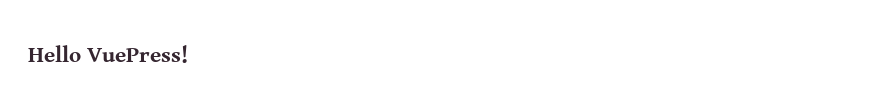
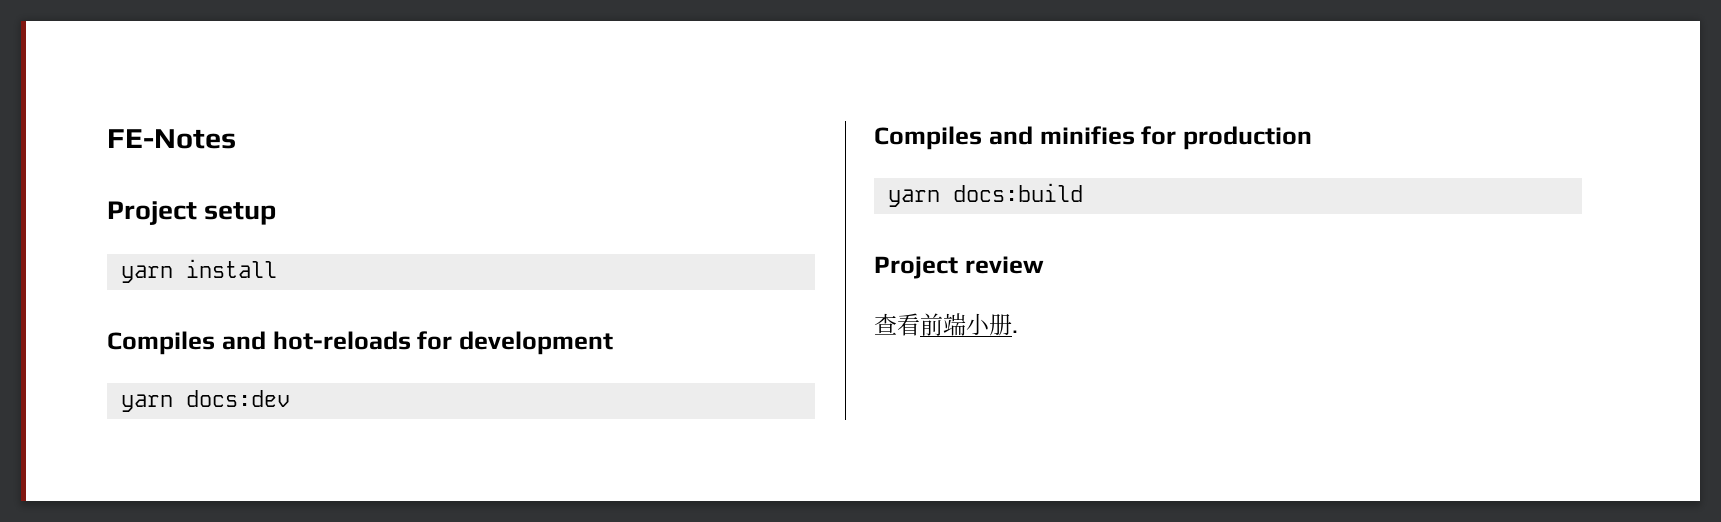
[28,45,189,63] Hello VuePress! -> [107,129,236,149] [107,201,277,225] [120,259,277,283] [107,331,613,355] [120,390,290,412] [874,126,1312,150] [887,183,1083,207] [874,256,1044,279] [874,313,1018,336] FE-Notes // Project setup // yarn install // Compiles and hot-reloads for development // yarn docs:dev // Compiles and minifies for production // yarn docs:build // Project review // 查看前端小册.

